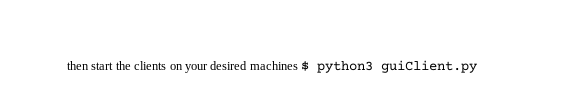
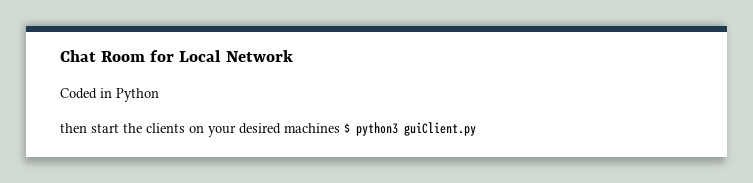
(67, 65) none -> [60,50,293,62] [60,88,159,102] Chat Room for Local Network // Coded in Python //

